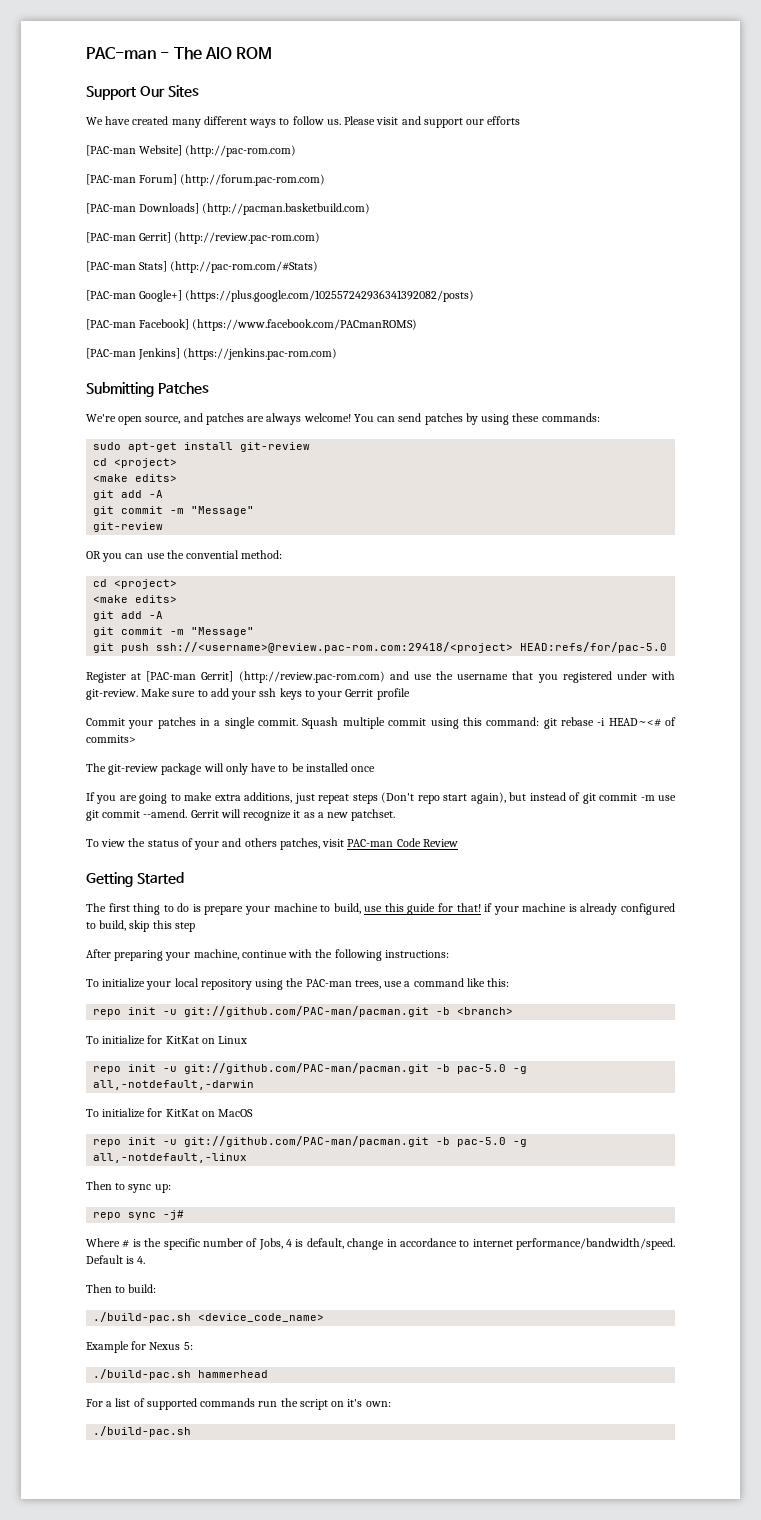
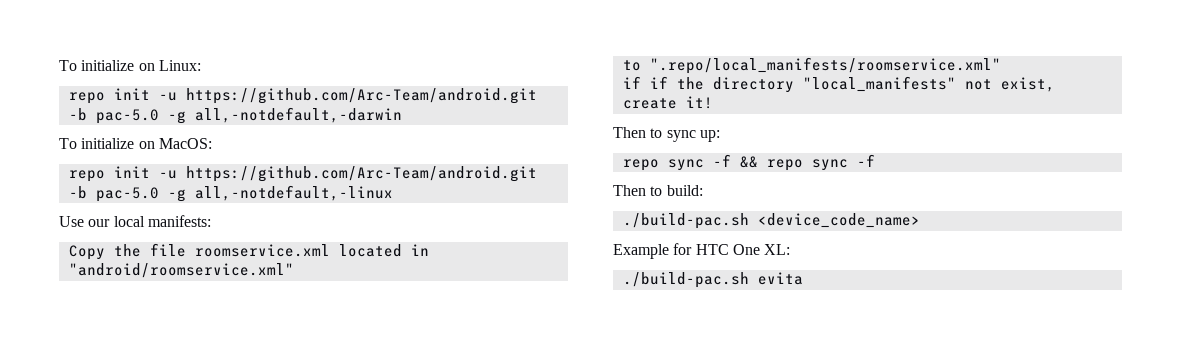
[86,47,273,60] [86,85,199,100] [86,116,521,128] [86,145,297,157] [86,174,326,186] [86,203,371,215] [86,232,321,244] [86,261,319,273] [86,290,475,302] [86,319,418,331] [86,348,338,360] [86,382,209,397] [86,413,600,425] [93,442,311,452] [93,458,178,468] [93,474,178,482] [93,490,164,500] [93,506,255,516] [93,522,164,532] [86,550,283,562] [93,579,178,589] [93,595,178,603] [93,611,164,621] [93,627,255,637] [93,642,668,653] [86,671,675,683] [86,688,410,700] [86,717,677,729] [86,735,136,743] [86,763,376,775] [86,792,676,804] [86,809,396,821] [86,838,458,850] [86,872,184,887] [86,903,675,915] [86,920,195,932] [86,949,449,961] [86,978,510,990] [93,1006,514,1017] [86,1035,248,1045] [93,1063,430,1074] PAC-man - The AIO ROM // Support Our Sites // We have created many different ways to follow us. Please visit and support our efforts // [PAC-man Website] (http://pac-rom.com) // [PAC-man Forum] (http://forum.pac-rom.com) // [PAC-man Downloads] (http://pacman.basketbuild.com) // [PAC-man Gerrit] (http://review.pac-rom.com) // [PAC-man Stats] (http://pac-rom.com/#Stats) // [PAC-man Google+] (https://plus.google.com/102557242936341392082/posts) // [PAC-man Facebook] (https://www.facebook.com/PACmanROMS) // [PAC-man Jenkins] (https://jenkins.pac-rom.com) // Submitting Patches // We're open source, and patches are always welcome! You can send patches by using these commands: // sudo apt-get install git-review // cd <project> // <make edits> // git add -A // git commit -m "Message" // git-review // OR you can use the convential method: // cd <project> // <make edits> // git add -A // git commit -m "Message" // git push ssh://<username>@review.pac-rom.com:29418/<project> HEAD:refs/for/pac-5.0 // Register at [PAC-man Gerrit] (http://review.pac-rom.com) and use the username that you registered under with git-review. Make sure to add your ssh keys to your Gerrit profile // Commit your patches in a single commit. Squash multiple commit using this command: git rebase -i HEAD~<# of commits> // The git-review package will only have to be installed once // If you are going to make extra additions, just repeat steps (Don't repo start again), but instead of git commit -m use git commit --amend. Gerrit will recognize it as a new patchset. // To view the status of your and others patches, visit PAC-man Code Review // Getting Started // The first thing to do is prepare your machine to build, use this guide for that! if your machine is already configured to build, skip this step // After preparing your machine, continue with the following instructions: // To initialize your local repository using the PAC-man trees, use a command like this: // repo init -u git://github.com/PAC-man/pacman.git -b <branch> // To initialize for KitKat on Linux // repo init -u git://github.com/PAC-man/pacman.git -> [59,60,201,71] [68,88,537,104] To initialize on Linux: // repo init -u https://github.com/Arc-Team/android.git
[147,1108,254,1117] [93,1136,430,1147] for KitKat on MacOS // repo init -u git://github.com/PAC-man/pacman.git -> [138,138,212,149] [68,166,537,182] on MacOS: // repo init -u https://github.com/Arc-Team/android.git
(248, 1158) none -> [59,215,211,227] [68,243,429,260] [68,263,294,278] [622,57,1001,74] [622,76,1055,93] [622,96,713,109] // Use our local manifests: // Copy the file roomservice.xml located in "android/roomservice.xml" // to ".repo/local_manifests/roomservice.xml" // if if the directory "local_manifests" not exist, create it!
[163,1210,185,1220] [86,1238,675,1250] [86,1255,146,1264] -j# // Where # is the specific number of Jobs, 4 is default, change in accordance to internet performance/bandwidth/speed. Default is 4. -> [712,154,875,171] -f && repo sync -f
[149,1342,193,1350] [93,1369,269,1380] [86,1398,391,1410] [93,1426,192,1437] Nexus 5: // ./build-pac.sh hammerhead // For a list of supported commands run the script on it's own: // ./build-pac.sh -> [695,244,791,255] [622,272,803,288] HTC One XL: // ./build-pac.sh evita

